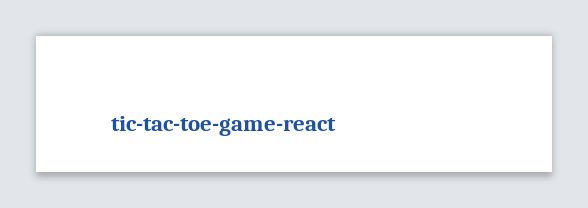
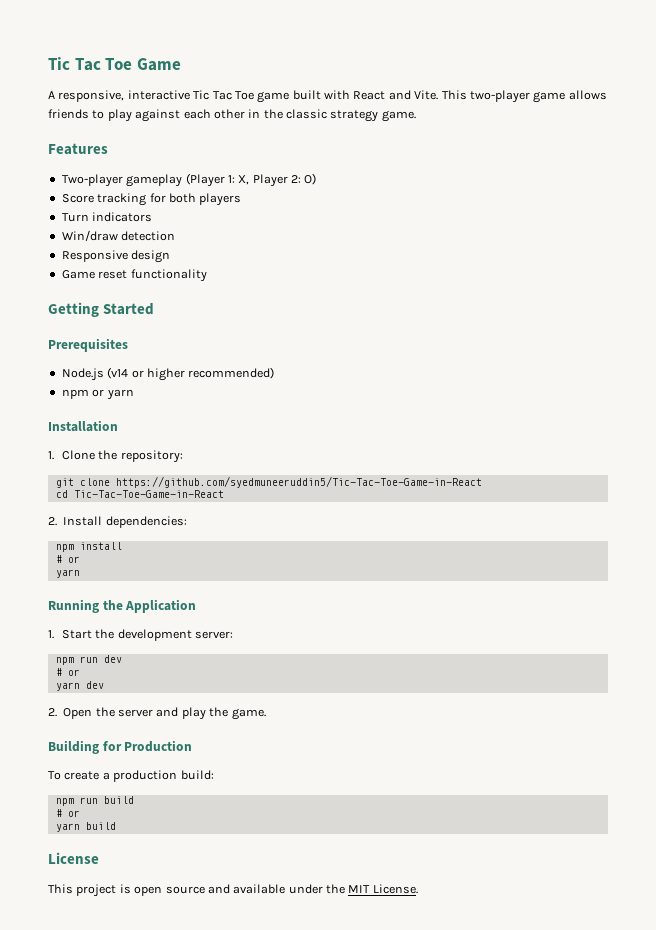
[111,116,336,136] tic-tac-toe-game-react -> [48,57,181,71] [48,90,607,103] [48,109,416,122] [48,143,108,155] [61,173,317,187] [61,193,242,206] [61,212,153,222] [61,230,176,241] [61,250,171,263] [61,269,207,282] [48,302,155,317] [48,338,128,352] [61,367,275,381] [61,389,134,400] [48,420,118,432] [48,450,183,463] [55,476,482,488] [55,490,224,498] [48,516,187,528] [55,542,122,552] [55,555,80,563] [55,569,80,578] [48,599,197,613] [48,629,233,641] [55,655,122,665] [55,668,80,676] [55,681,104,691] [48,707,266,720] [48,740,193,754] [48,770,214,782] [55,796,134,806] [55,809,80,817] [55,822,116,832] [48,852,99,864] [48,884,418,897] Tic Tac Toe Game // A responsive, interactive Tic Tac Toe game built with React and Vite. This two-player game allows friends to play against each other in the classic strategy game. // Features // Two-player gameplay (Player 1: X, Player 2: O) // Score tracking for both players // Turn indicators // Win/draw detection // Responsive design // Game reset functionality // Getting Started // Prerequisites // Node.js (v14 or higher recommended) // npm or yarn // Installation // 1. Clone the repository: // git clone https://github.com/syedmuneeruddin5/Tic-Tac-Toe-Game-in-React // cd Tic-Tac-Toe-Game-in-React // 2. Install dependencies: // npm install // # or // yarn // Running the Application // 1. Start the development server: // npm run dev // # or // yarn dev // 2. Open the server and play the game. // Building for Production // To create a production build: // npm run build // # or // yarn build // License // This project is open source and available under the MIT License.

